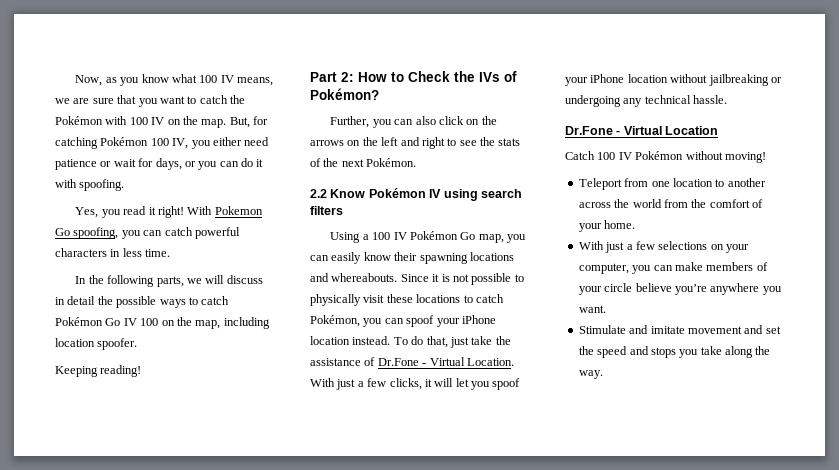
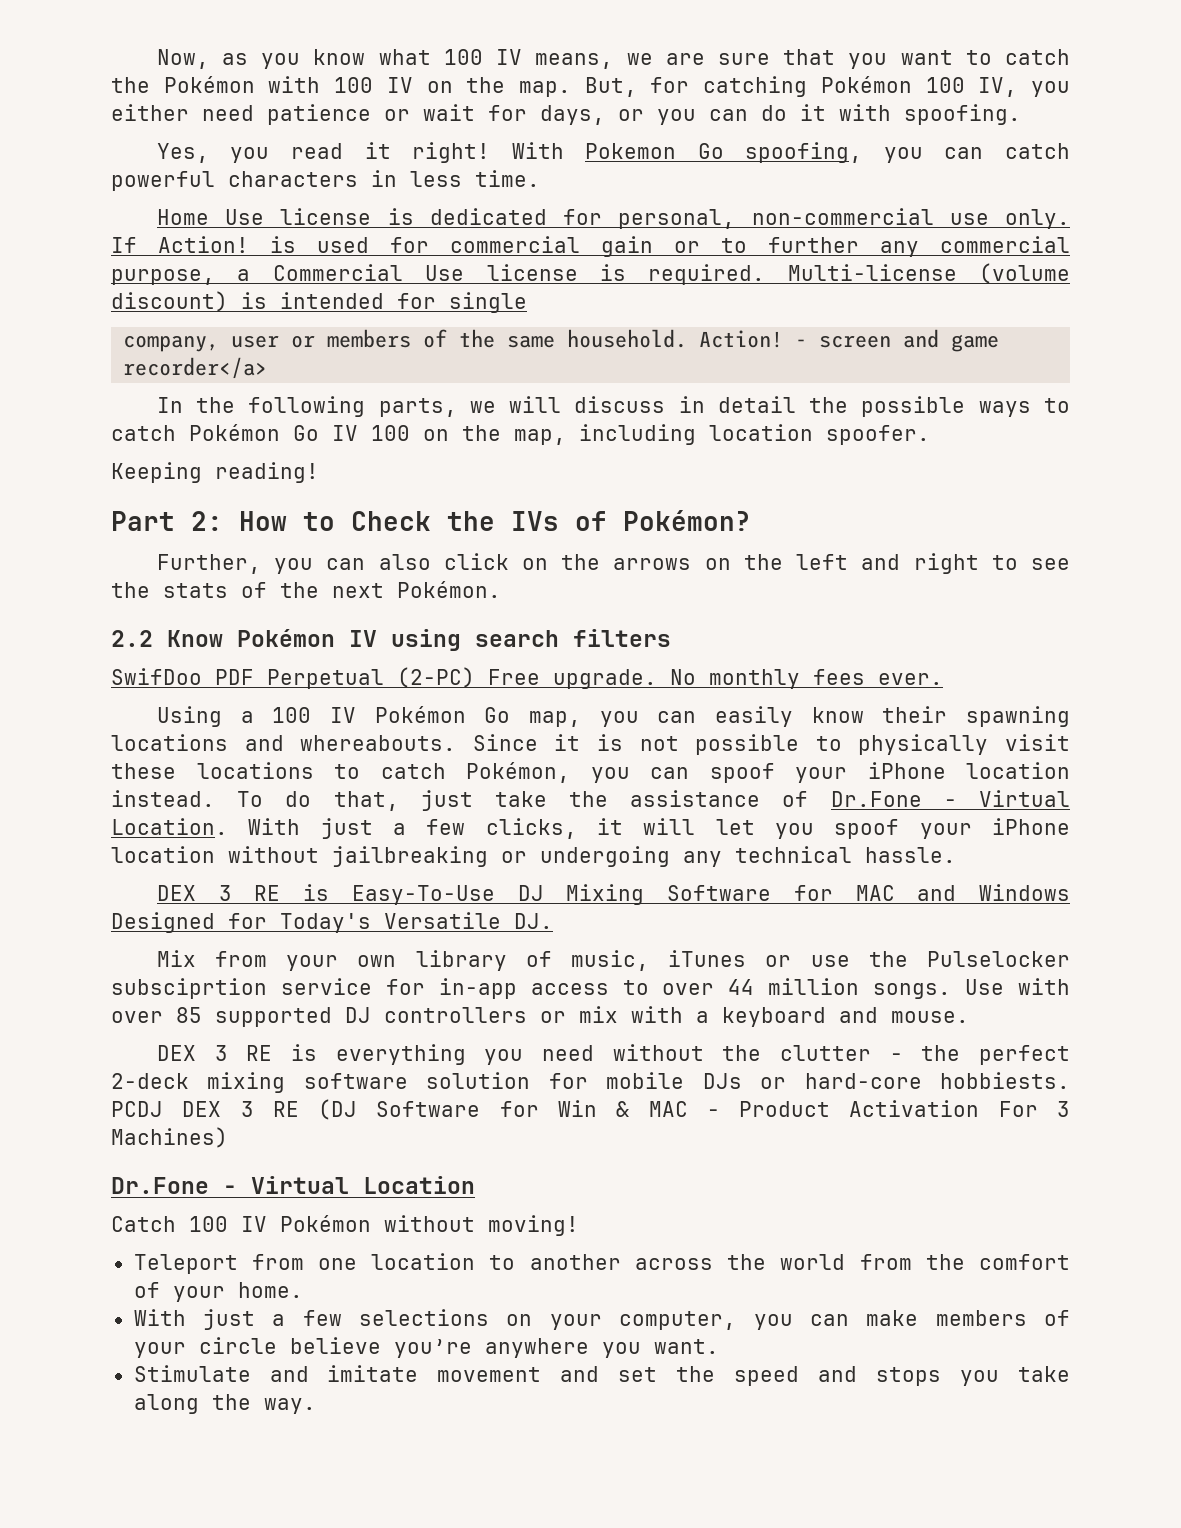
(171, 253) none -> [156,208,1070,229] [111,236,1070,257] [111,263,1070,285] [111,291,527,313] [123,329,1000,352] [123,357,268,379] // Home Use license is dedicated for personal, non-commercial use only. If Action! is used for commercial gain or to further any commercial purpose, a Commercial Use license is required. Multi-license (volume discount) is intended for single // company, user or members of the same household. Action! - screen and game recorder</a>
(343, 210) none -> [111,667,943,689] // SwifDoo PDF Perpetual (2-PC) Free upgrade. No monthly fees ever.
(728, 99) none -> [156,884,1070,905] [111,912,553,933] [156,950,1070,971] [111,978,1070,999] [111,1006,969,1027] [156,1044,1070,1065] [111,1072,1070,1093] [111,1099,1071,1120] [111,1127,228,1148] // DEX 3 RE is Easy-To-Use DJ Mixing Software for MAC and Windows Designed for Today's Versatile DJ. // Mix from your own library of music, iTunes or use the Pulselocker subsciprtion service for in-app access to over 44 million songs. Use with over 85 supported DJ controllers or mix with a keyboard and mouse. // DEX 3 RE is everything you need without the clutter - the perfect 2-deck mixing software solution for mobile DJs or hard-core hobbiests. PCDJ DEX 3 RE (DJ Software for Win & MAC - Product Activation For 3 Machines)

